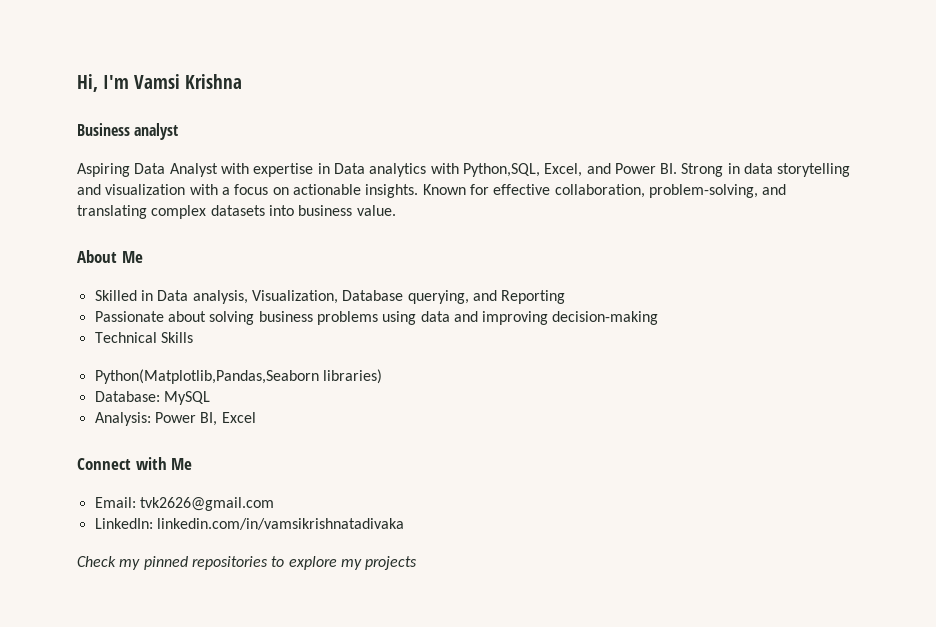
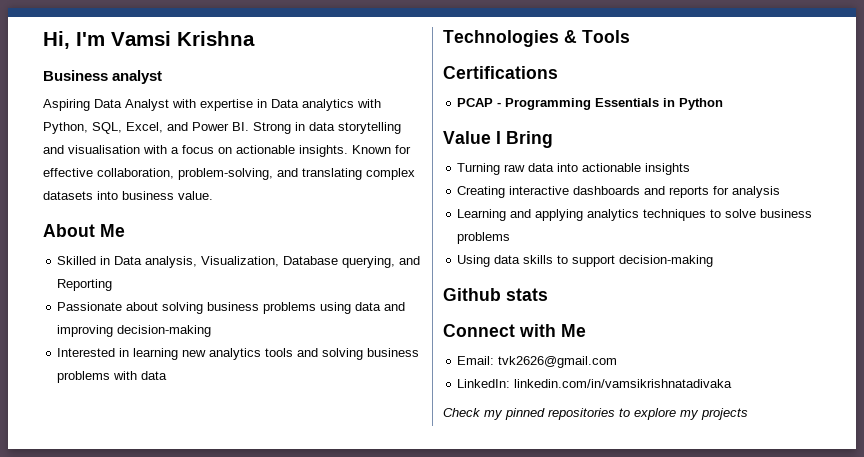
[462,163,540,177] Python,SQL, -> [43,122,122,134] Python, SQL,
[105,184,186,195] visualization -> [68,145,140,154] visualisation
[94,332,193,343] [94,369,382,384] [94,391,210,405] [94,412,256,426] Technical Skills // Python(Matplotlib,Pandas,Seaborn libraries) // Database: MySQL // Analysis: Power BI, Excel -> [57,348,420,360] [57,371,168,383] [443,30,630,47] [443,66,558,79] [457,98,724,110] [443,131,553,148] [457,163,691,175] [457,186,781,198] [457,209,813,221] [457,232,511,244] [457,255,714,267] [443,288,548,301] Interested in learning new analytics tools and solving business problems with data // Technologies & Tools // Certifications // PCAP - Programming Essentials in Python // Value I Bring // Turning raw data into actionable insights // Creating interactive dashboards and reports for analysis // Learning and applying analytics techniques to solve business problems // Using data skills to support decision-making // Github stats

